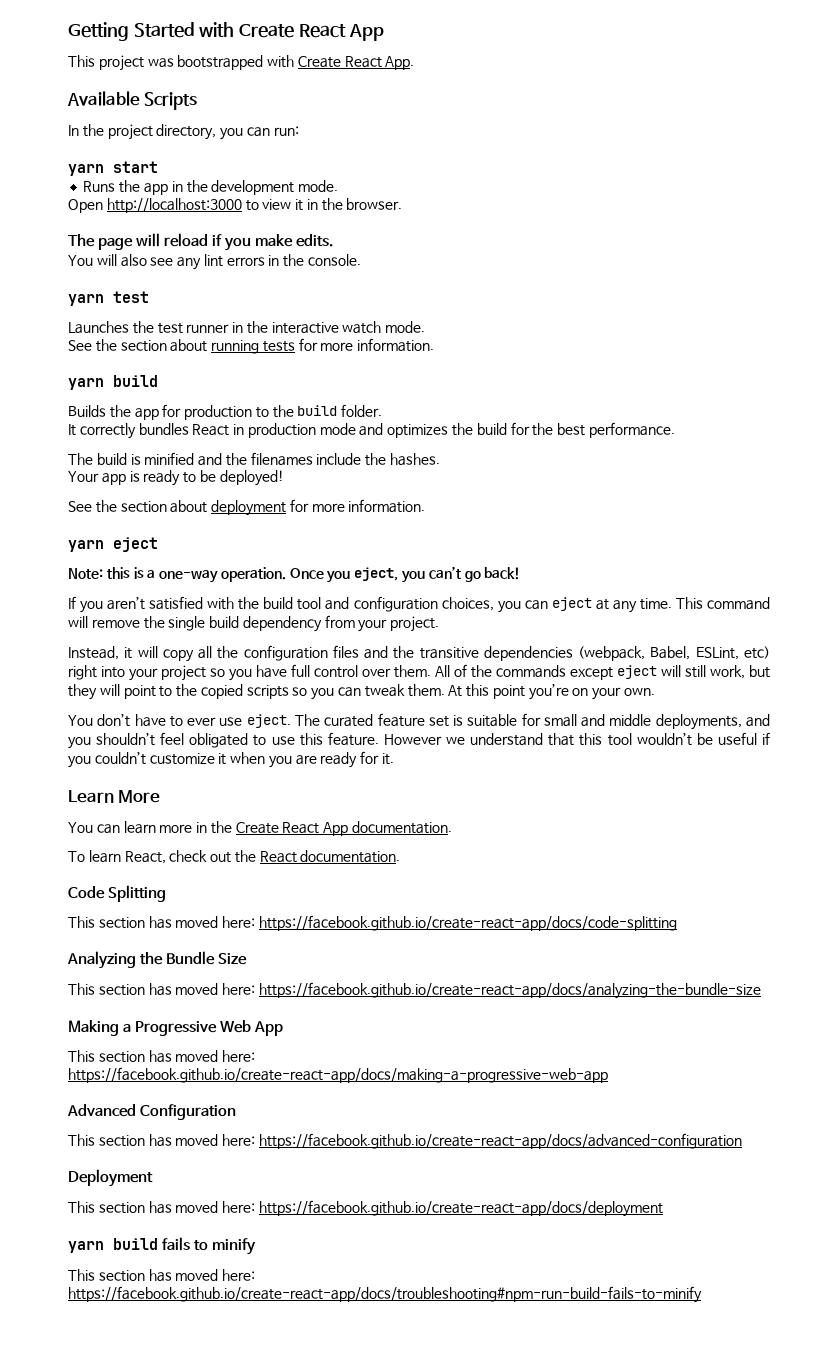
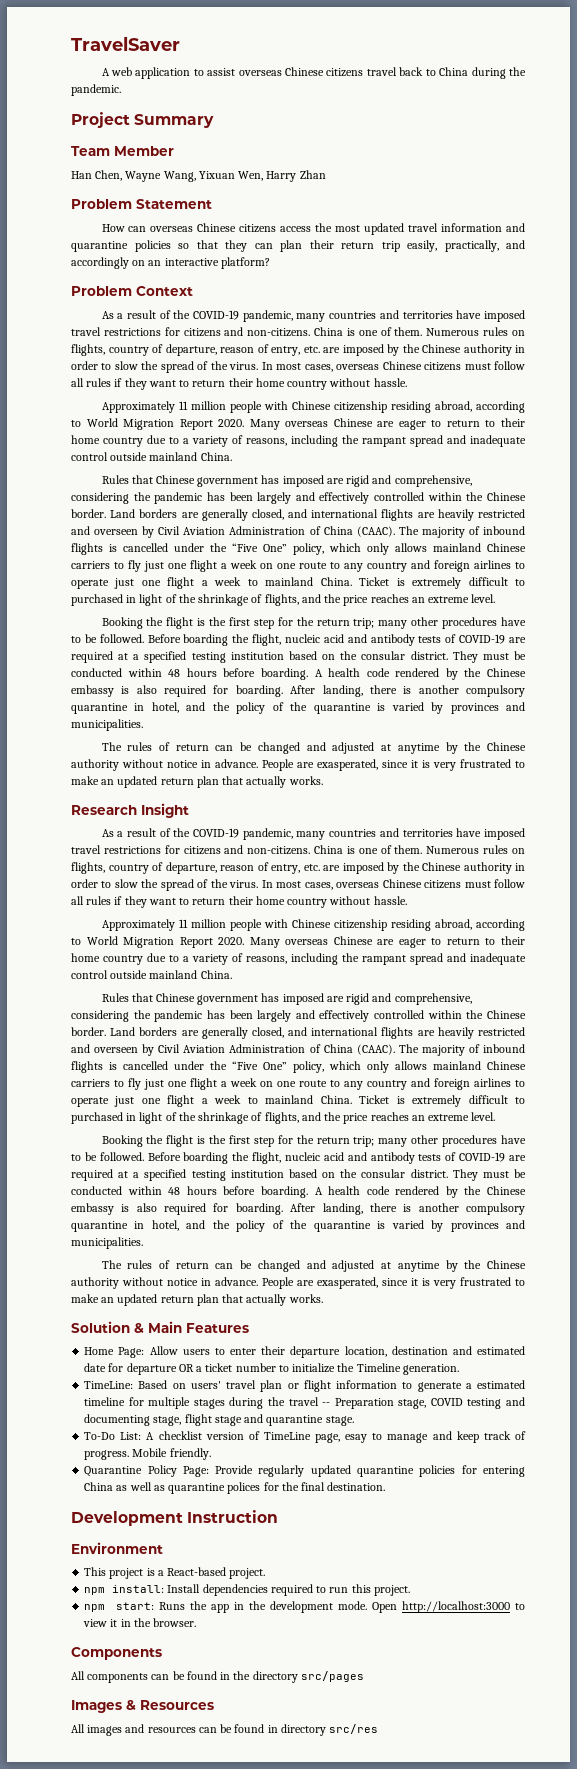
[68,22,384,41] [68,55,415,71] [67,91,198,110] [68,124,299,140] [68,161,158,176] Getting Started with Create React App // This project was bootstrapped with Create React App. // Available Scripts // In the project directory, you can run: // yarn start // -> [71,37,180,51] [101,67,526,79] [71,84,121,96] [71,112,215,128] [71,146,174,156] [71,170,326,182] [71,199,212,209] [101,223,525,235] [71,240,525,252] [71,257,270,269] [71,286,193,296] [101,310,525,322] [71,327,526,337] [71,344,525,356] [71,361,525,373] [71,378,407,390] [101,401,525,413] [71,418,526,430] [71,435,526,447] [71,452,232,461] [101,475,472,487] [71,492,526,504] [71,509,525,521] [71,526,525,538] [71,543,526,555] [71,560,525,572] [71,577,525,589] [71,594,496,606] [101,617,526,629] [71,634,526,646] [71,651,526,663] [71,668,526,680] [71,685,525,697] [71,702,525,714] [71,719,143,731] [101,742,526,754] [71,759,525,771] [71,776,323,788] [71,803,189,818] [101,828,525,840] [71,845,526,855] [71,862,525,874] [71,879,525,891] [71,896,407,908] [101,919,525,931] [71,936,526,948] [71,953,526,965] [71,970,232,979] [101,993,472,1005] [71,1010,526,1022] [71,1027,525,1039] [71,1044,525,1056] [71,1061,526,1073] [71,1078,525,1090] [71,1095,525,1107] [71,1112,496,1124] [101,1135,526,1147] [71,1152,526,1164] [71,1169,526,1181] [71,1186,526,1198] [71,1203,525,1215] [71,1220,525,1232] [71,1237,143,1249] [101,1260,526,1272] [71,1277,525,1289] [71,1294,323,1306] [71,1321,249,1333] [84,1346,525,1358] [84,1363,459,1375] [84,1380,526,1392] [84,1397,525,1409] [84,1414,354,1426] [84,1431,526,1443] [84,1448,211,1460] [84,1465,525,1477] [84,1482,386,1494] [71,1510,279,1526] [71,1542,163,1554] [84,1567,266,1579] [84,1584,410,1596] [84,1602,155,1612] TravelSaver // A web application to assist overseas Chinese citizens travel back to China during the pandemic. // Project Summary // Team Member // Han Chen, Wayne Wang, Yixuan Wen, Harry Zhan // Problem Statement // How can overseas Chinese citizens access the most updated travel information and quarantine policies so that they can plan their return trip easily, practically, and accordingly on an interactive platform? // Problem Context // As a result of the COVID-19 pandemic, many countries and territories have imposed travel restrictions for citizens and non-citizens. China is one of them. Numerous rules on flights, country of departure, reason of entry, etc. are imposed by the Chinese authority in order to slow the spread of the virus. In most cases, overseas Chinese citizens must follow all rules if they want to return their home country without hassle. // Approximately 11 million people with Chinese citizenship residing abroad, according to World Migration Report 2020. Many overseas Chinese are eager to return to their home country due to a variety of reasons, including the rampant spread and inadequate control outside mainland China. // Rules that Chinese government has imposed are rigid and comprehensive, considering the pandemic has been largely and effectively controlled within the Chinese border. Land borders are generally closed, and international flights are heavily restricted and overseen by Civil Aviation Administration of China (CAAC). The majority of inbound flights is cancelled under the “Five One” policy, which only allows mainland Chinese carriers to fly just one flight a week on one route to any country and foreign airlines to operate just one flight a week to mainland China. Ticket is extremely difficult to purchased in light of the shrinkage of flights, and the price reaches an extreme level. // Booking the flight is the first step for the return trip; many other procedures have to be followed. Before boarding the flight, nucleic acid and antibody tests of COVID-19 are required at a specified testing institution based on the consular district. They must be conducted within 48 hours before boarding. A health code rendered by the Chinese embassy is also required for boarding. After landing, there is another compulsory quarantine in hotel, and the policy of the quarantine is varied by provinces and municipalities. // The rules of return can be changed and adjusted at anytime by the Chinese authority without notice in advance. People are exasperated, since it is very frustrated to make an updated return plan that actually works. // Research Insight // As a result of the COVID-19 pandemic, many countries and territories have imposed travel restrictions for citizens and non-citizens. China is one of them. Numerous rules on flights, country of departure, reason of entry, etc. are imposed by the Chinese authority in order to slow the spread of the virus. In most cases, overseas Chinese citizens must follow all rules if they want to return their home country without hassle. // Approximately 11 million people with Chinese citizenship residing abroad, according to World Migration Report 2020. Many overseas Chinese are eager to return to their home country due to a variety of reasons, including the rampant spread and inadequate control outside mainland China. // Rules that Chinese government has imposed are rigid and comprehensive, considering the pandemic has been largely and effectively controlled within the Chinese border. Land borders are generally closed, and international flights are heavily restricted and overseen by Civil Aviation Administration of China (CAAC). The majority of inbound flights is cancelled under the “Five One” policy, which only allows mainland Chinese carriers to fly just one flight a week on one route to any country and foreign airlines to operate just one flight a week to mainland China. Ticket is extremely difficult to purchased in light of the shrinkage of flights, and the price reaches an extreme level. // Booking the flight is the first step for the return trip; many other procedures have to be followed. Before boarding the flight, nucleic acid and antibody tests of COVID-19 are required at a specified testing institution based on the consular district. They must be conducted within 48 hours before boarding. A health code rendered by the Chinese embassy is also required for boarding. After landing, there is another compulsory quarantine in hotel, and the policy of the quarantine is varied by provinces and municipalities. // The rules of return can be changed and adjusted at anytime by the Chinese authority without notice in advance. People are exasperated, since it is very frustrated to make an updated return plan that actually works. // Solution & Main Features // Home Page: Allow users to enter their departure location, destination and estimated date for departure OR a ticket number to initialize the Timeline generation. // TimeLine: Based on users' travel plan or flight information to generate a estimated timeline for multiple stages during the travel -- Preparation stage, COVID testing and documenting stage, flight stage and quarantine stage. // To-Do List: A checklist version of TimeLine page, esay to manage and keep track of progress. Mobile friendly. // Quarantine Policy Page: Provide regularly updated quarantine policies for entering China as well as quarantine polices for the final destination. // Development Instruction // Environment // This project is a React-based project. // npm install: Install dependencies required to run this project. // npm start:
(339, 186) // -> (368, 1605) none
[68,233,334,251] [68,254,362,270] [68,291,149,306] [68,321,426,334] [68,338,435,354] [68,375,158,390] [68,404,383,420] [68,422,675,439] [68,452,441,466] [68,470,284,486] [68,499,426,516] [68,537,158,552] [68,566,521,583] [68,596,770,613] [68,615,440,632] [68,645,770,662] [68,664,770,681] [68,683,656,700] [68,713,771,730] [68,732,771,749] [68,751,395,768] [68,790,161,803] [68,821,453,836] [68,850,401,864] [68,885,167,902] [68,915,677,931] [67,951,248,969] [68,982,761,999] [68,1020,284,1036] [68,1050,256,1063] [68,1067,608,1083] [67,1104,237,1120] [68,1133,742,1149] [68,1169,153,1187] [68,1200,663,1217] [68,1237,257,1255] [68,1269,256,1282] [68,1286,702,1303] The page will reload if you make edits. // You will also see any lint errors in the console. // yarn test // Launches the test runner in the interactive watch mode. // See the section about running tests for more information. // yarn build // Builds the app for production to the build folder. // It correctly bundles React in production mode and optimizes the build for the best performance. // The build is minified and the filenames include the hashes. // Your app is ready to be deployed! // See the section about deployment for more information. // yarn eject // Note: this is a one-way operation. Once you eject, you can’t go back! // If you aren’t satisfied with the build tool and configuration choices, you can eject at any time. This command will remove the single build dependency from your project. // Instead, it will copy all the configuration files and the transitive dependencies (webpack, Babel, ESLint, etc) right into your project so you have full control over them. All of the commands except eject will still work, but they will point to the copied scripts so you can tweak them. At this point you’re on your own. // You don’t have to ever use eject. The curated feature set is suitable for small and middle deployments, and you shouldn’t feel obligated to use this feature. However we understand that this tool wouldn’t be useful if you couldn’t customize it when you are ready for it. // Learn More // You can learn more in the Create React App documentation. // To learn React, check out the React documentation. // Code Splitting // This section has moved here: https://facebook.github.io/create-react-app/docs/code-splitting // Analyzing the Bundle Size // This section has moved here: https://facebook.github.io/create-react-app/docs/analyzing-the-bundle-size // Making a Progressive Web App // This section has moved here: https://facebook.github.io/create-react-app/docs/making-a-progressive-web-app // Advanced Configuration // This section has moved here: https://facebook.github.io/create-react-app/docs/advanced-configuration // Deployment // This section has moved here: https://facebook.github.io/create-react-app/docs/deployment // yarn build fails to minify // This section has moved here: https://facebook.github.io/create-react-app/docs/troubleshooting#npm-run-build-fails-to-minify -> [71,1647,162,1660] [71,1671,364,1683] [71,1700,214,1713] [71,1724,379,1736] Components // All components can be found in the directory src/pages // Images & Resources // All images and resources can be found in directory src/res

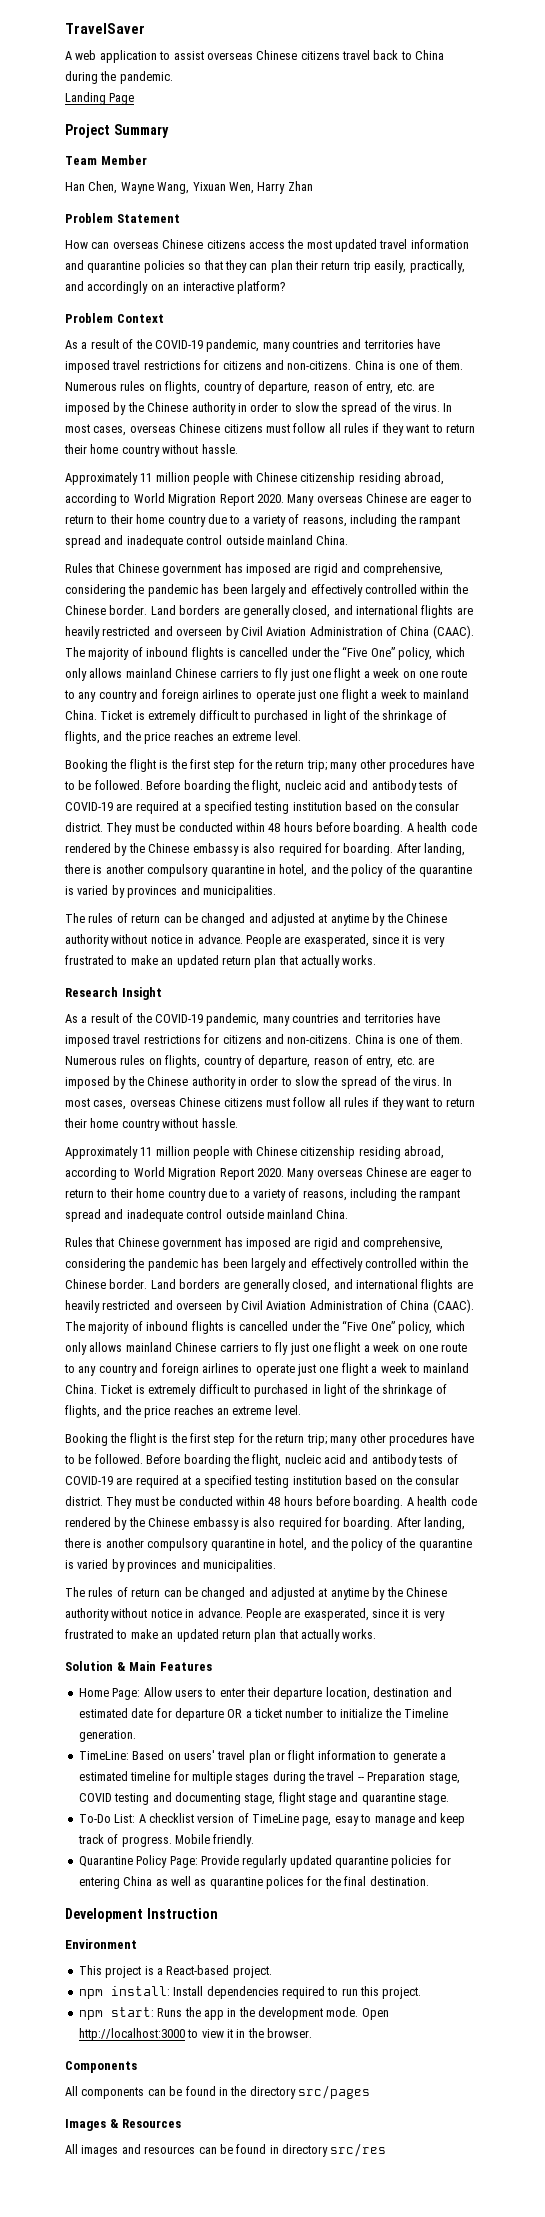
(121, 90) none -> [65,92,135,105] // Landing Page

